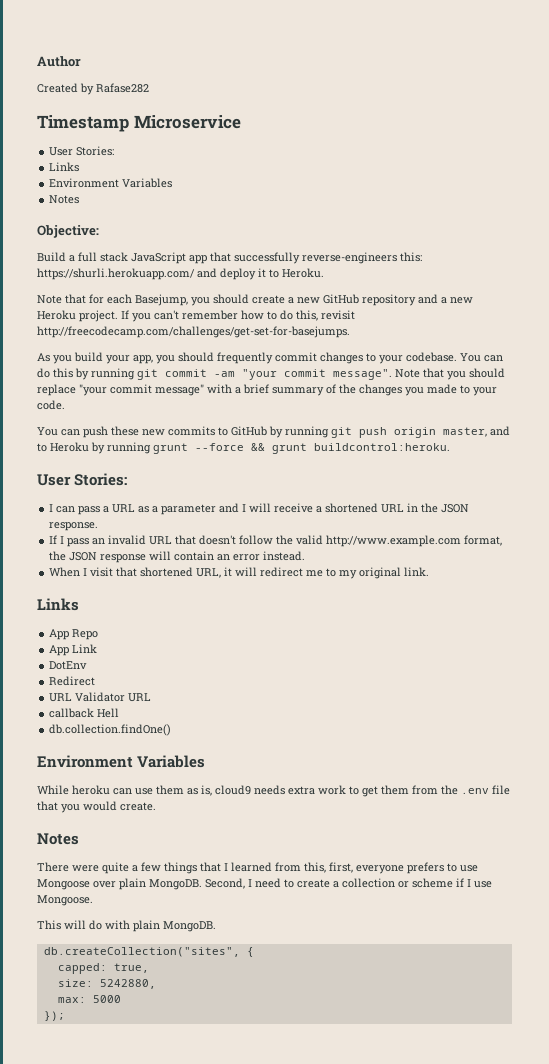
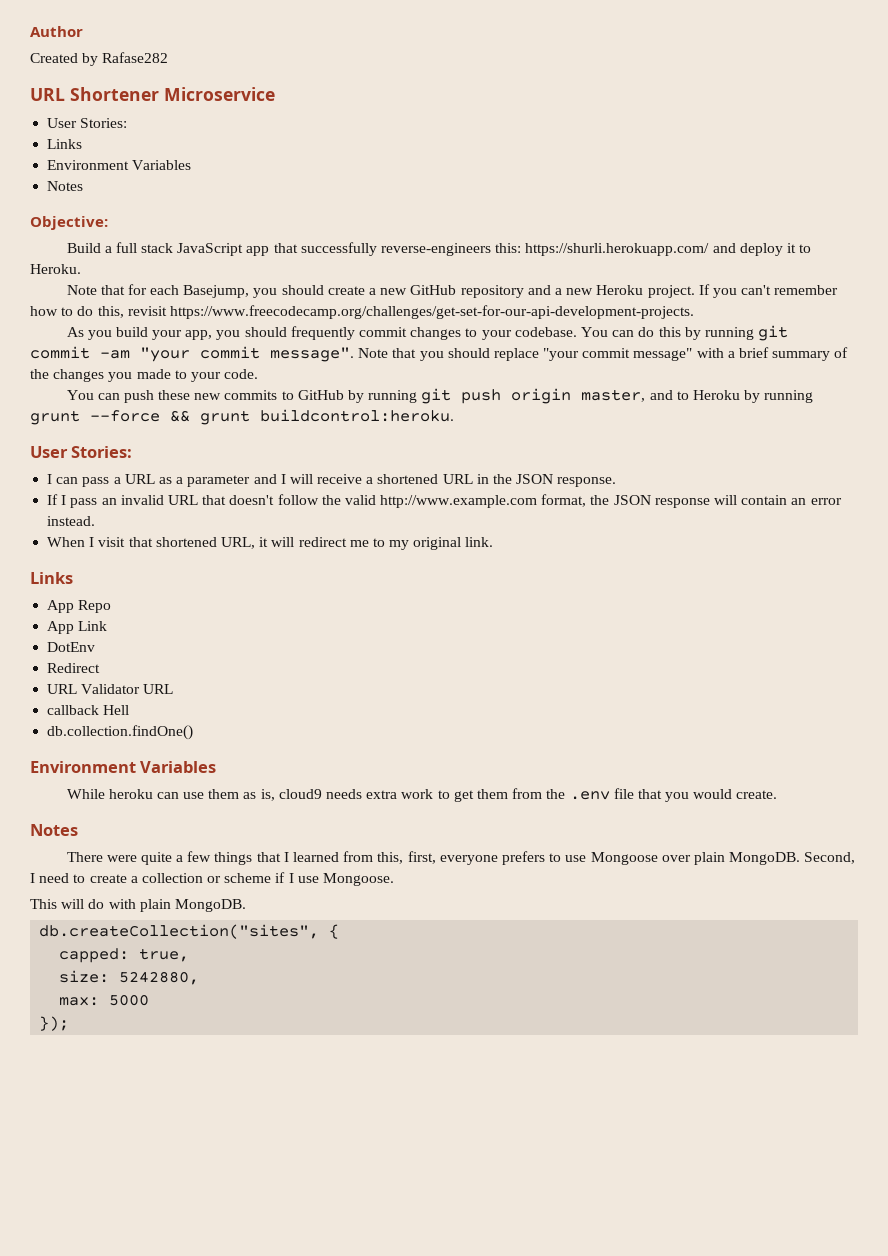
[37,115,129,132] Timestamp -> [30,87,159,101] URL Shortener
[37,326,350,338] http://freecodecamp.com/challenges/get-set-for-basejumps. -> [169,305,694,319] https://www.freecodecamp.org/challenges/get-set-for-our-api-development-projects.

